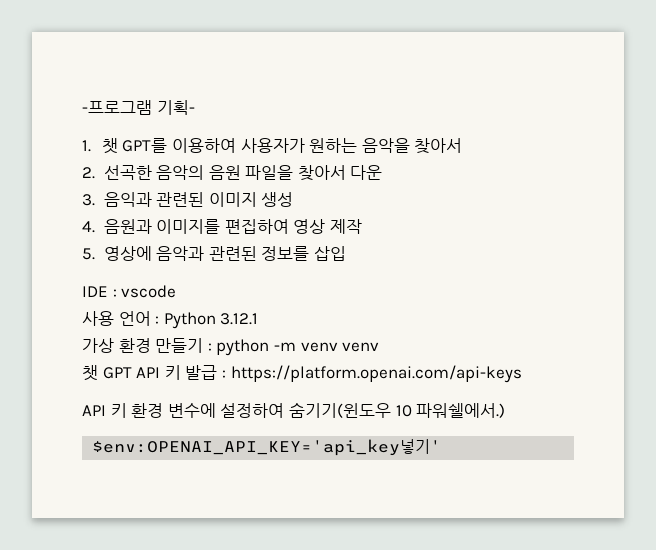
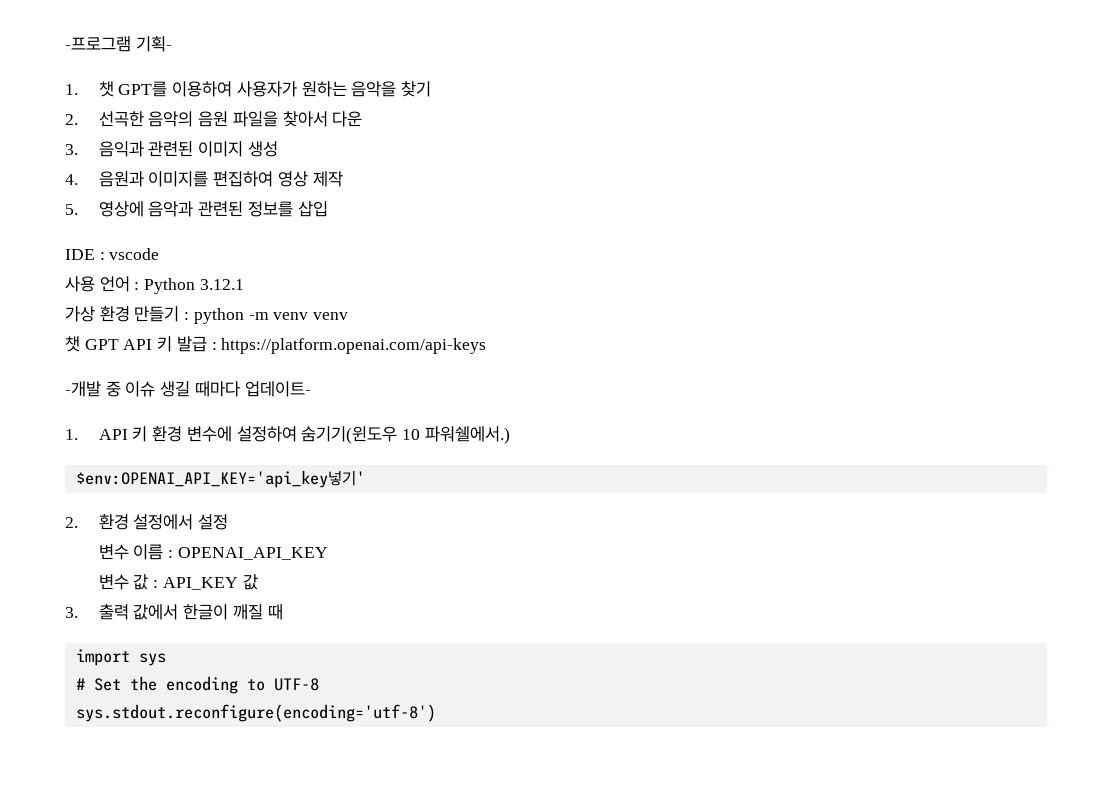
[414,138,463,154] 찾아서 -> [401,81,432,97] 찾기
(522, 374) none -> [65,381,311,397] [65,429,78,440] -개발 중 이슈 생길 때마다 업데이트- // 1.
(442, 447) none -> [65,514,229,530] [98,544,328,560] [98,574,258,590] [65,604,283,620] [75,649,166,666] [75,676,319,694] [75,704,436,722] // 2. 환경 설정에서 설정 // 변수 이름 : OPENAI_API_KEY // 변수 값 : API_KEY 값 // 3. 출력 값에서 한글이 깨질 때 // import sys // # Set the encoding to UTF-8 // sys.stdout.reconfigure(encoding='utf-8')

